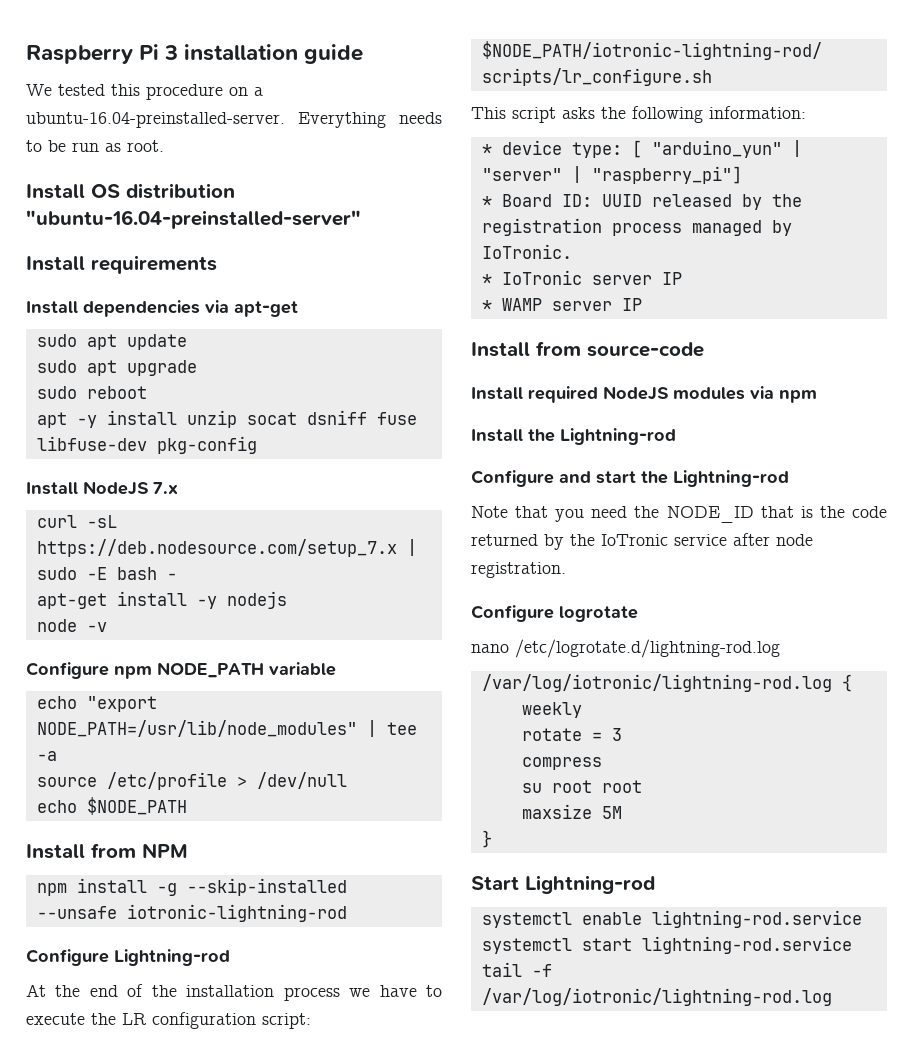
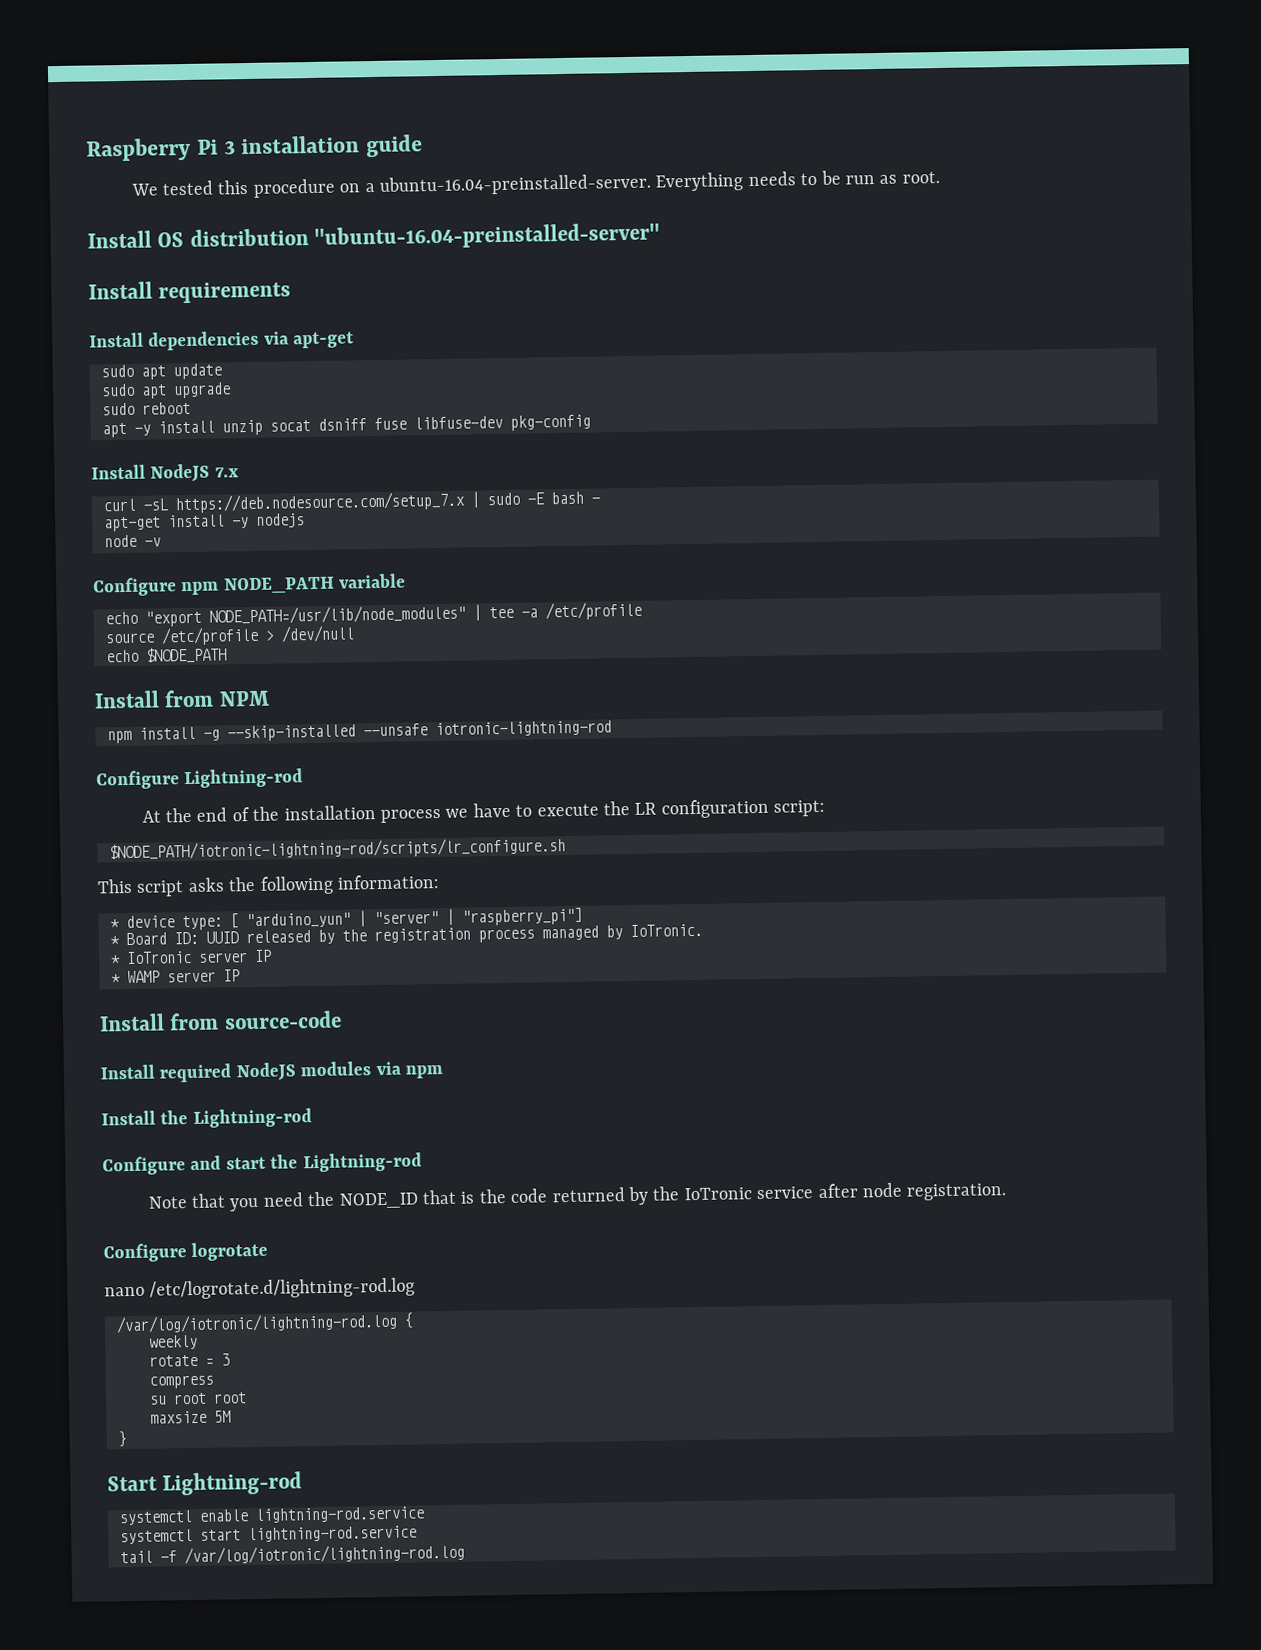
(57, 756) none -> [545,601,642,621] /etc/profile

